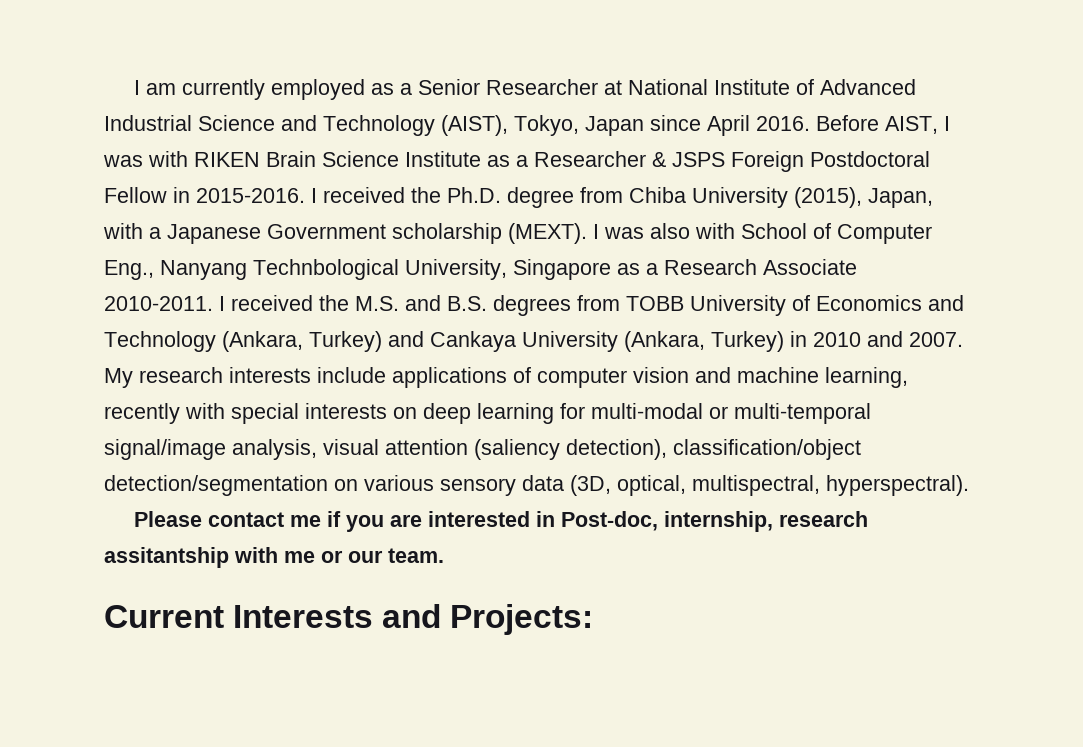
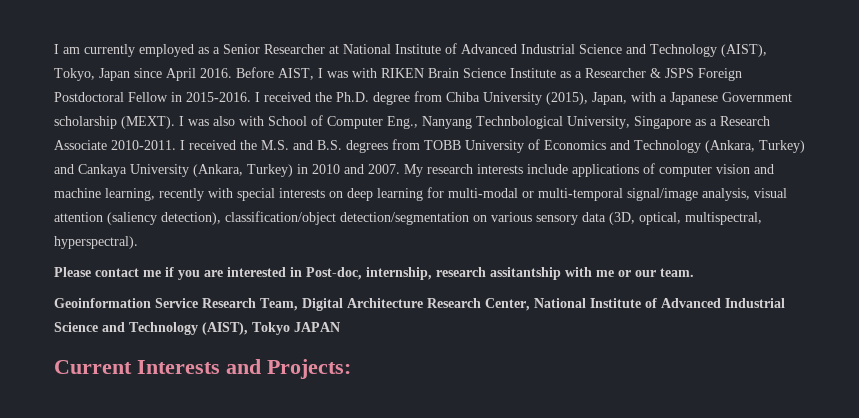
(444, 555) none -> [54,298,785,311] [54,322,340,335] // Geoinformation Service Research Team, Digital Architecture Research Center, National Institute of Advanced Industrial Science and Technology (AIST), Tokyo JAPAN

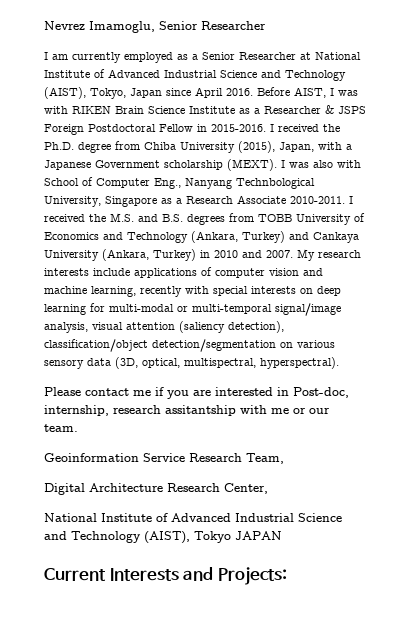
(54, 49) none -> [44,21,266,33] Nevrez Imamoglu, Senior Researcher //
(298, 304) none -> (284, 458) //
(530, 304) none -> (268, 488) //

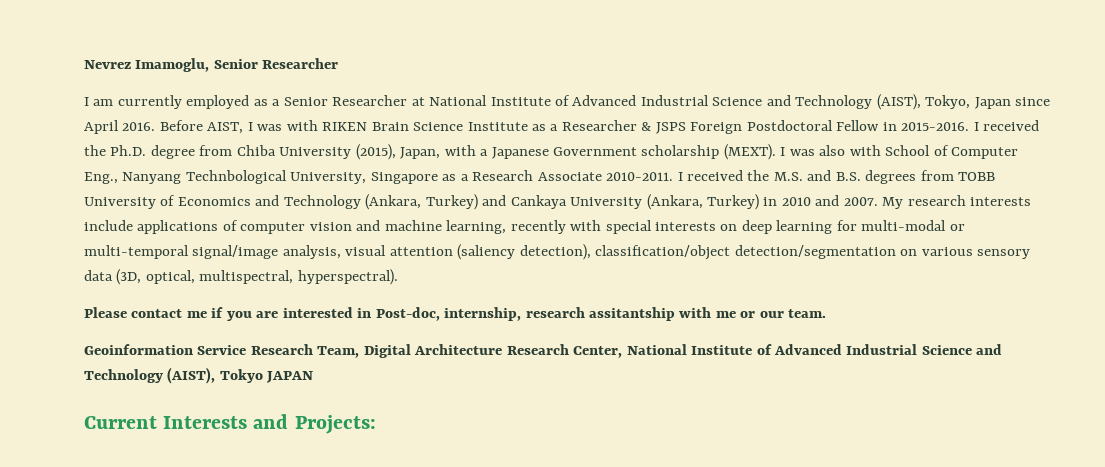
(284, 458) // -> (360, 352) none
(268, 488) // -> (623, 352) none

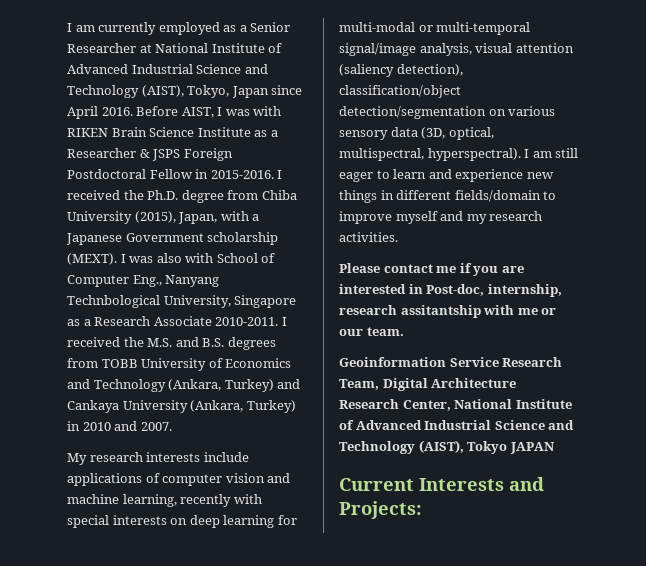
[84,58,339,72] Nevrez Imamoglu, Senior Researcher // -> (67, 27) none
(878, 201) none -> (172, 426) //
(398, 277) none -> [524,148,579,158] [339,169,554,182] [339,190,557,203] [339,211,543,224] [339,232,398,242] I am still eager to learn and experience new things in different fields/domain to improve myself and my research activities.

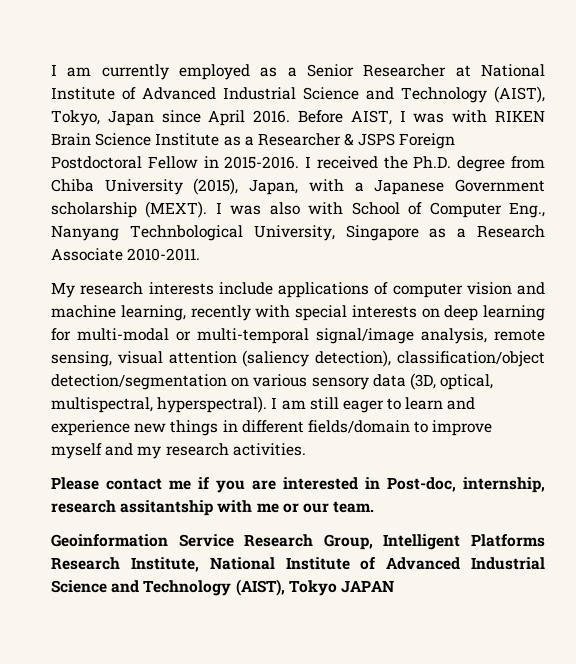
[281,317,287,326] [67,337,276,350] [67,358,292,371] [67,379,301,392] [67,400,296,413] [67,421,172,431] I received the M.S. and B.S. degrees from TOBB University of Economics and Technology (Ankara, Turkey) and Cankaya University (Ankara, Turkey) in 2010 and 2007. -> (201, 254) none
(472, 49) none -> [494,329,545,341] [51,351,112,367] remote sensing,
[339,378,517,391] [339,399,451,411] Team, Digital Architecture Research Center, -> [323,534,545,550] [51,557,199,572] Group, Intelligent Platforms Research Institute,
[339,477,544,491] [339,501,422,519] // Current Interests and Projects: -> (394, 586) none

